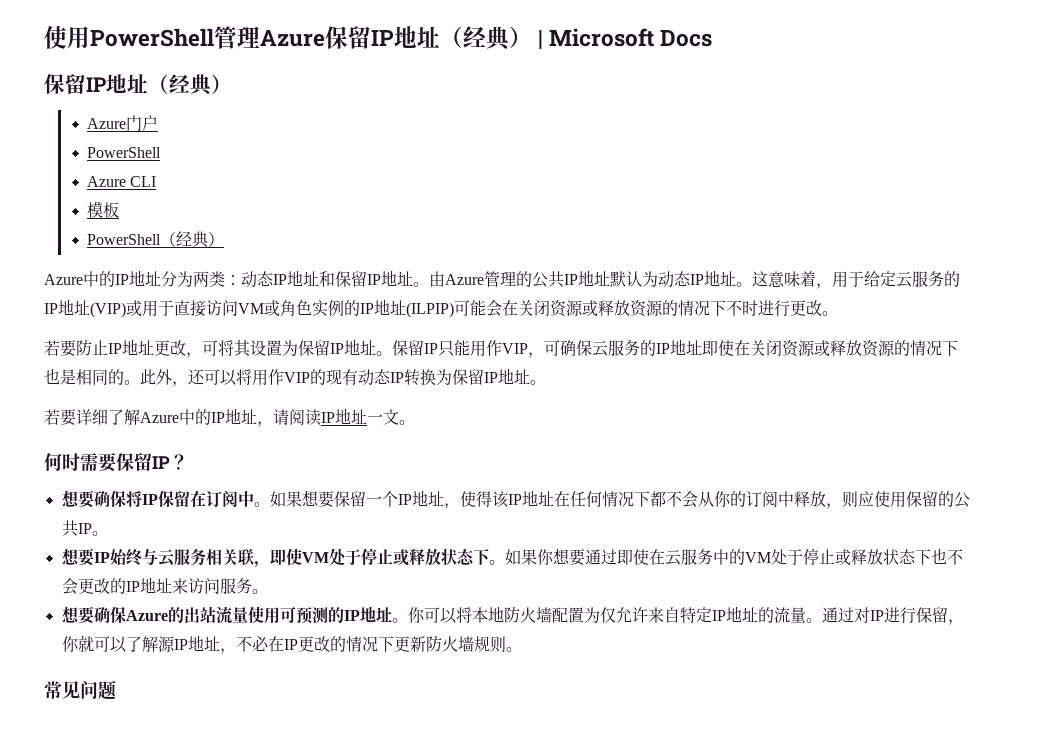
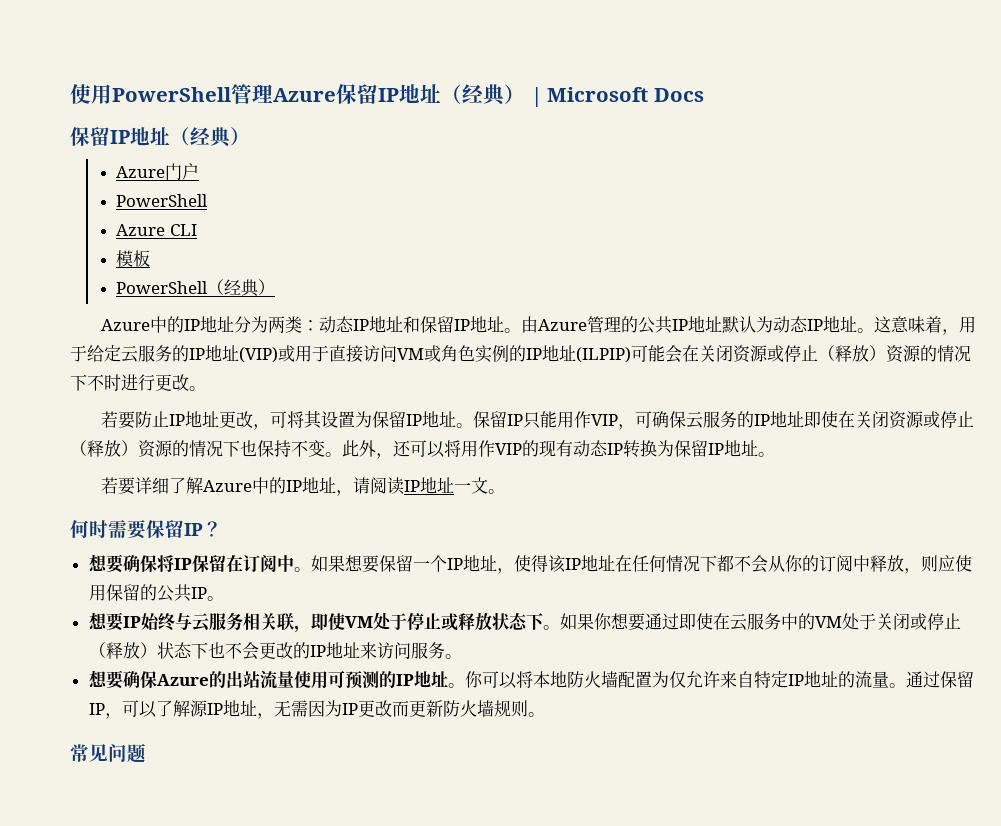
[598,300,630,316] 释放 -> [784,345,886,362] 停止（释放）
[830,340,862,356] 释放 -> [940,411,975,428] [70,440,138,457] 停止（释放）
[60,369,124,385] 是相同的 -> [257,440,325,457] 保持不变
[802,548,883,566] 停止或释放 -> [875,613,961,630] [88,642,157,659] 关闭或停止（释放）
[853,607,964,625] [61,636,94,652] 对IP进行保留，你就 -> [939,671,974,688] [88,703,122,719] 保留IP，
[235,636,394,652] 不必在IP更改的情况下 -> [273,700,409,717] 无需因为IP更改而

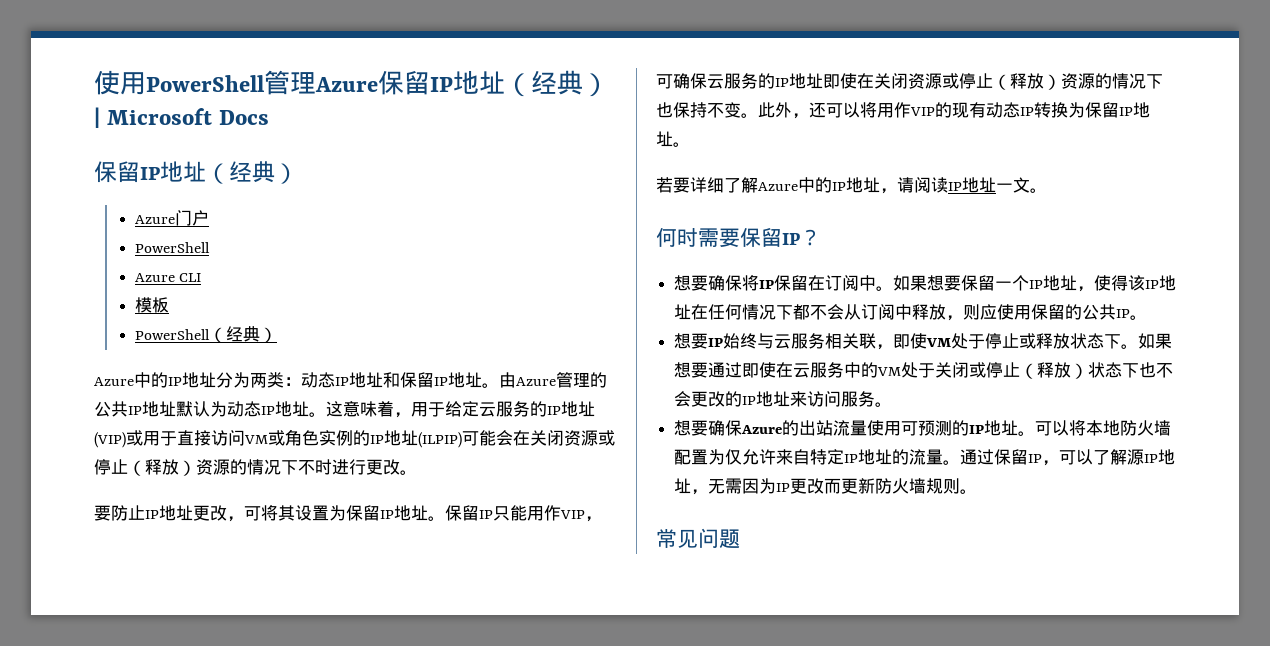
[101,411,119,428] 若 -> (417, 472) none
[784,555,819,572] 你的 -> (862, 312) none
[593,613,612,630] 你 -> (1173, 341) none
[464,671,483,688] 你 -> (1036, 433) none

